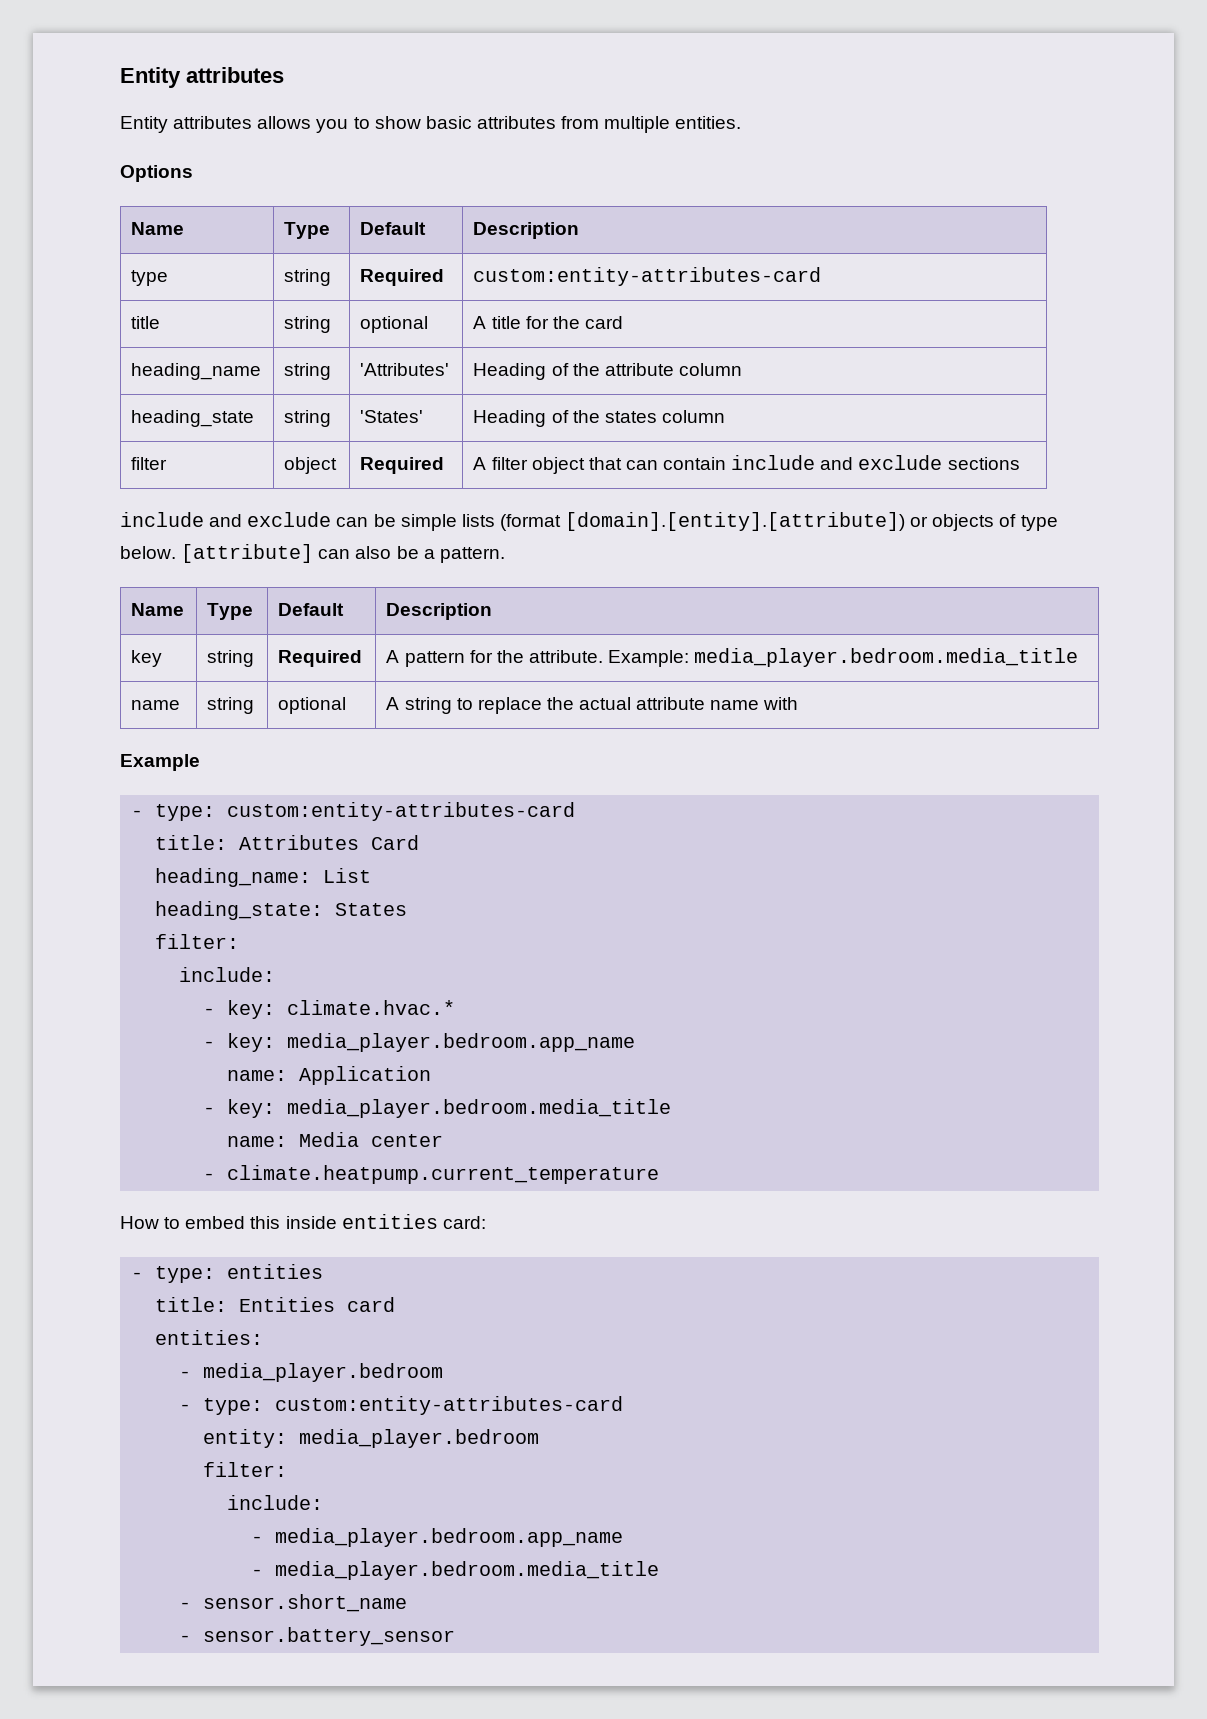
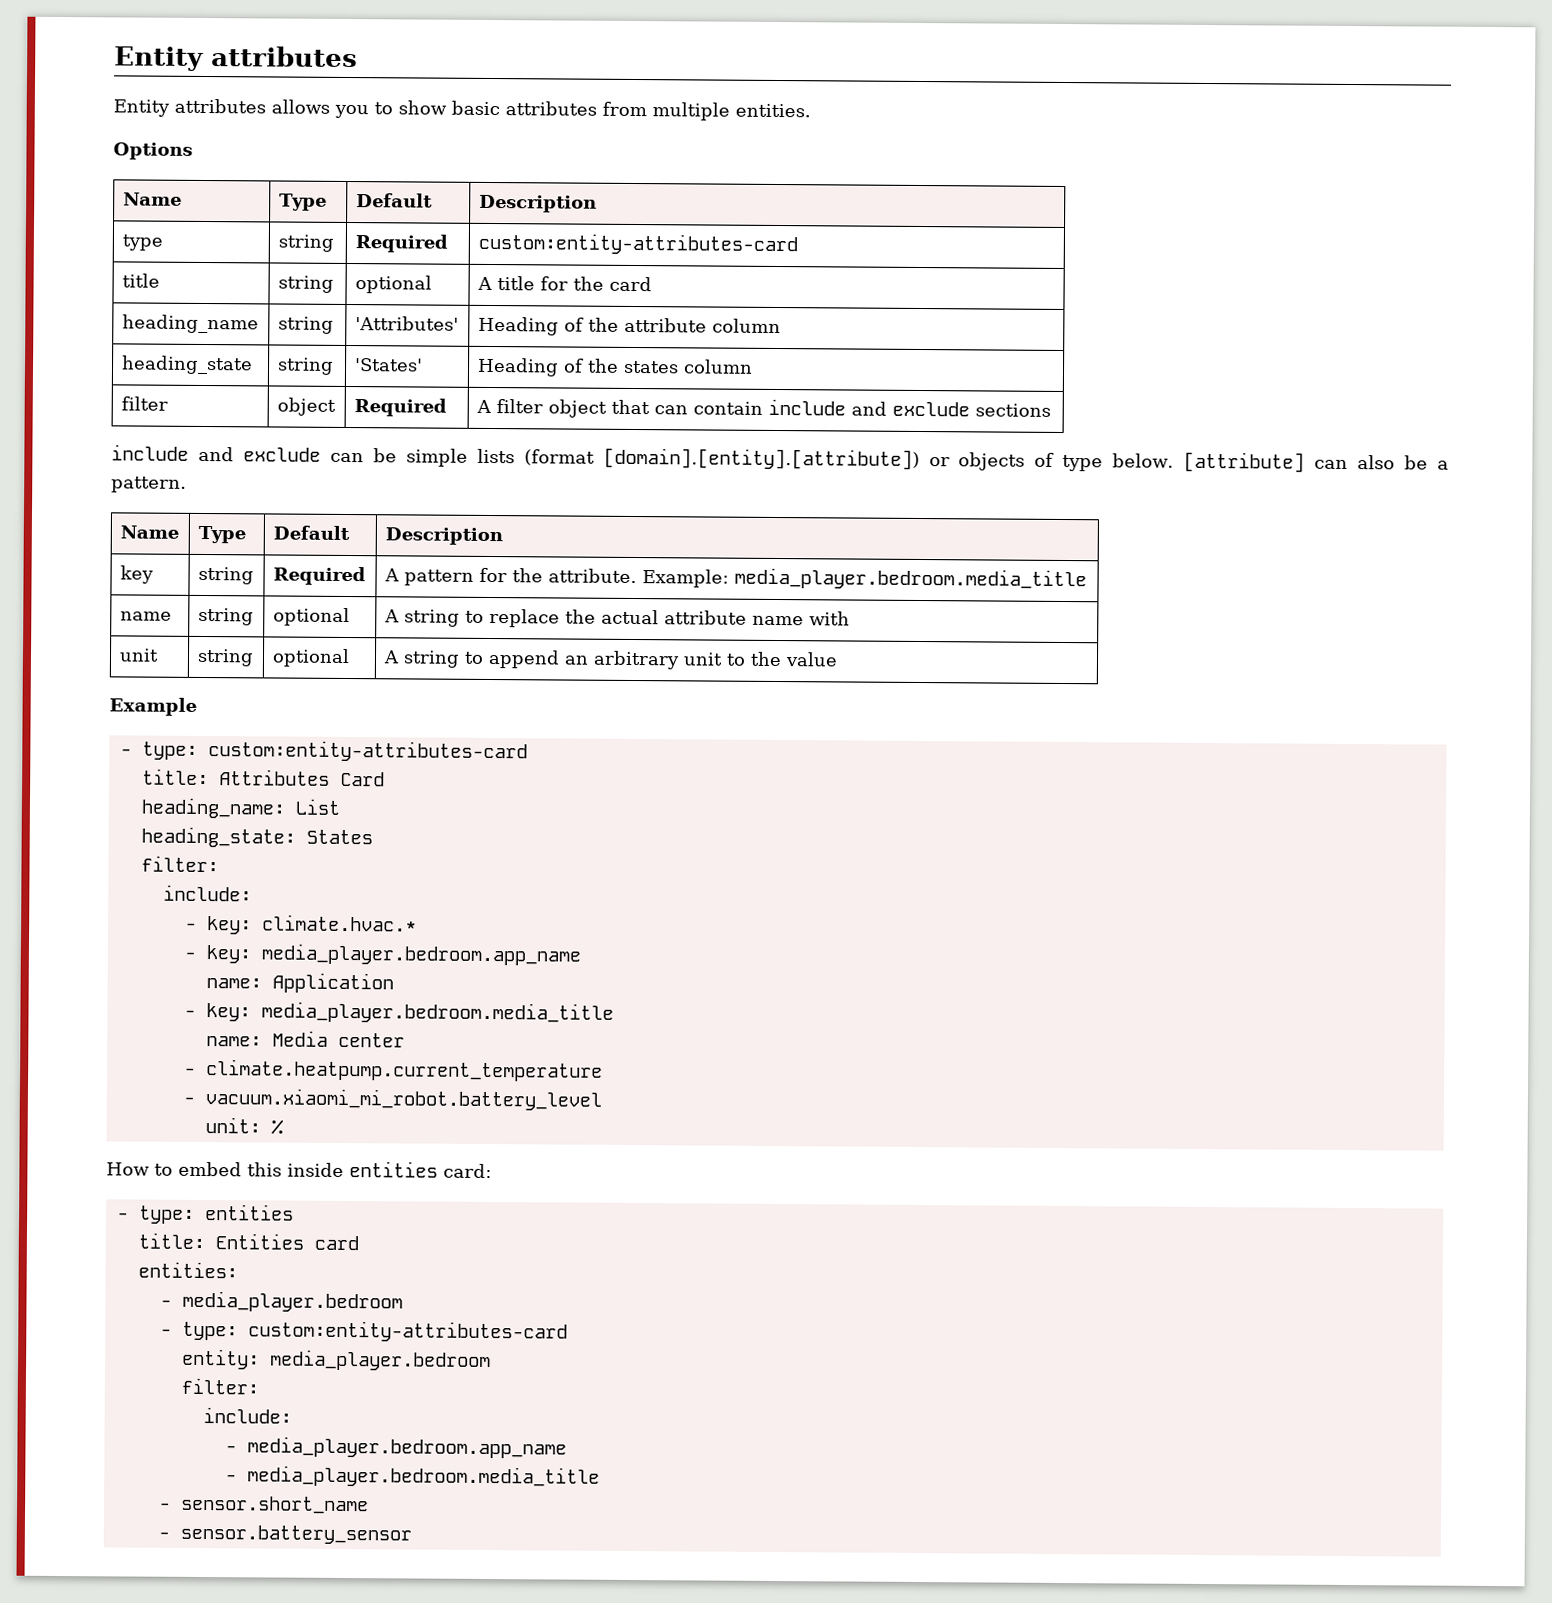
(799, 703) none -> [118,648,159,662] [196,648,254,667] [271,648,350,668] [382,649,838,670] // unit | string | optional | A string to append an arbitrary unit to the value
(660, 1174) none -> [182,1088,602,1111] [204,1117,284,1135] // - vacuum.xiaomi_mi_robot.battery_level // unit: %

